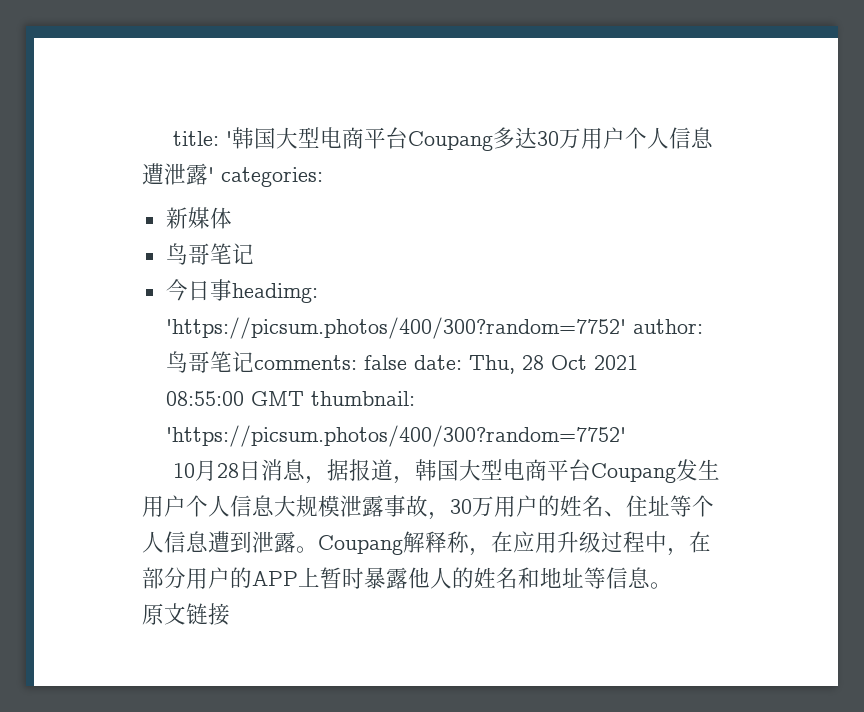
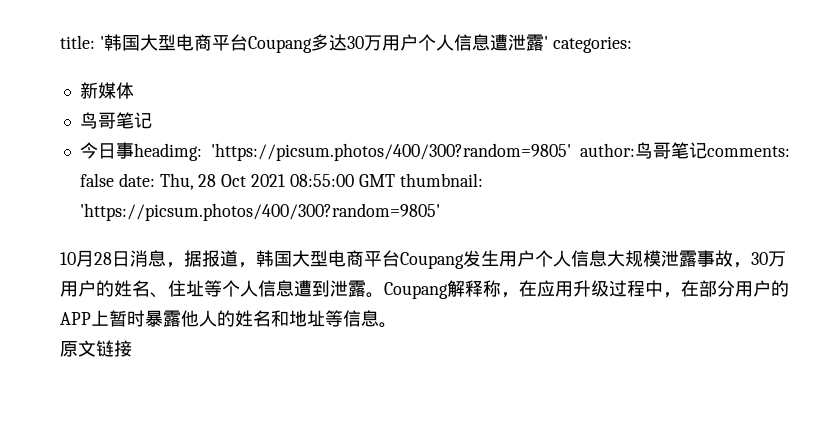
[165,317,626,339] 'https://picsum.photos/400/300?random=7752' -> [210,143,571,161] 'https://picsum.photos/400/300?random=9805'
[165,425,626,447] 'https://picsum.photos/400/300?random=7752' -> [79,203,440,221] 'https://picsum.photos/400/300?random=9805'

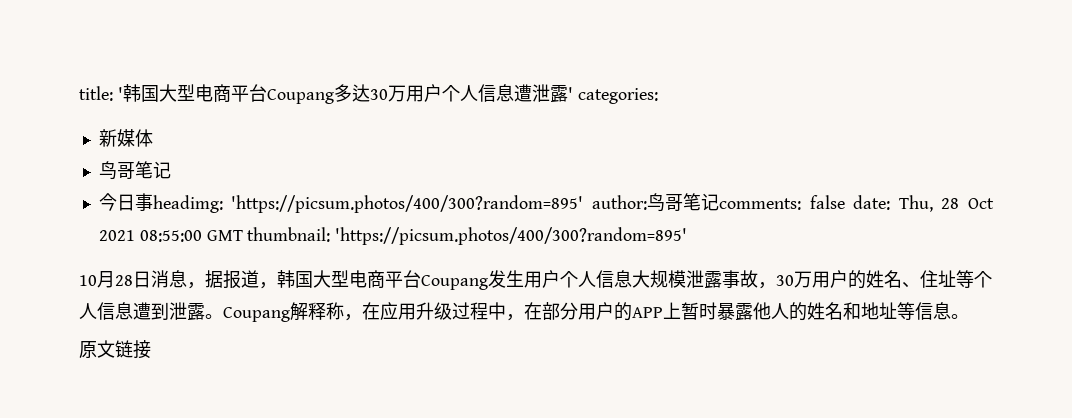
[210,143,571,161] 'https://picsum.photos/400/300?random=9805' -> [231,195,584,213] 'https://picsum.photos/400/300?random=895'
[79,203,440,221] 'https://picsum.photos/400/300?random=9805' -> [335,227,688,245] 'https://picsum.photos/400/300?random=895'

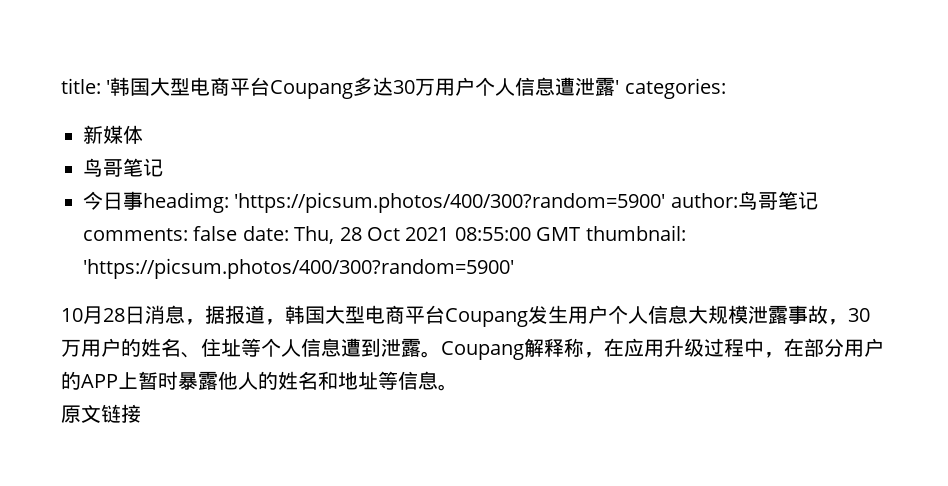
[231,195,584,213] 'https://picsum.photos/400/300?random=895' -> [234,192,666,213] 'https://picsum.photos/400/300?random=5900'
[335,227,688,245] 'https://picsum.photos/400/300?random=895' -> [83,258,514,279] 'https://picsum.photos/400/300?random=5900'

